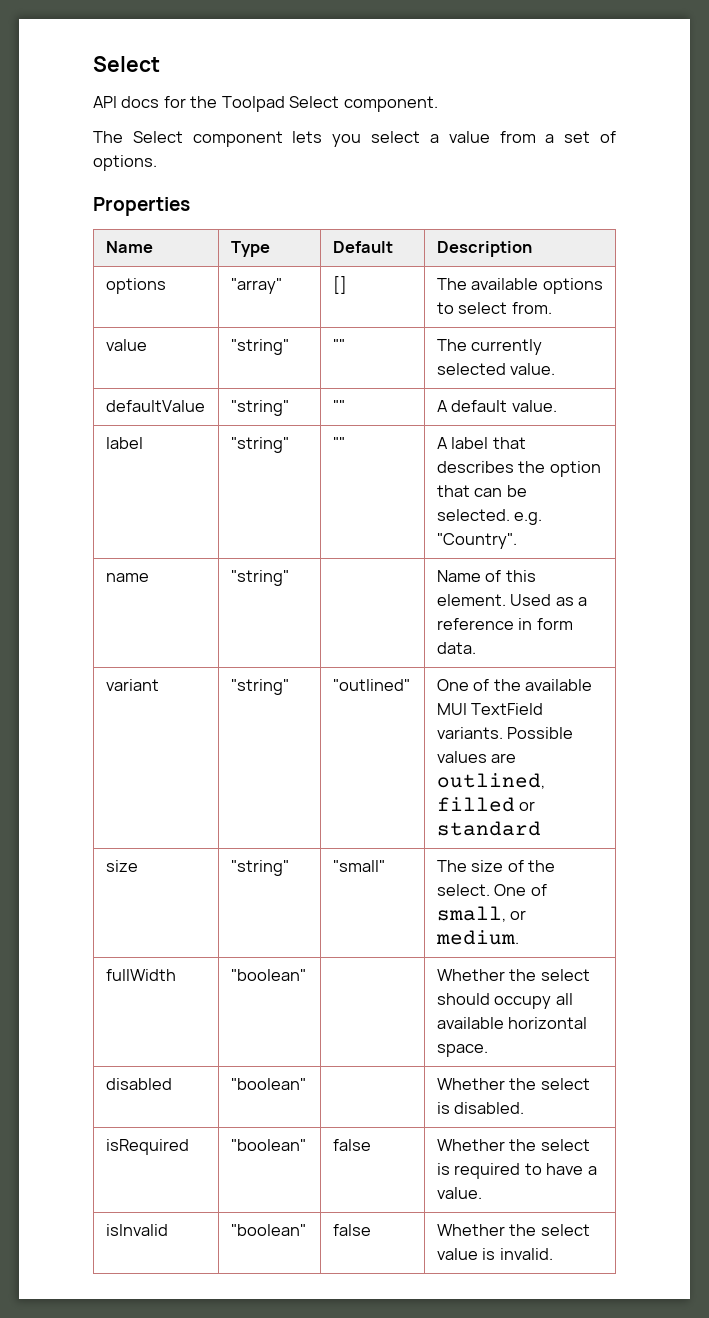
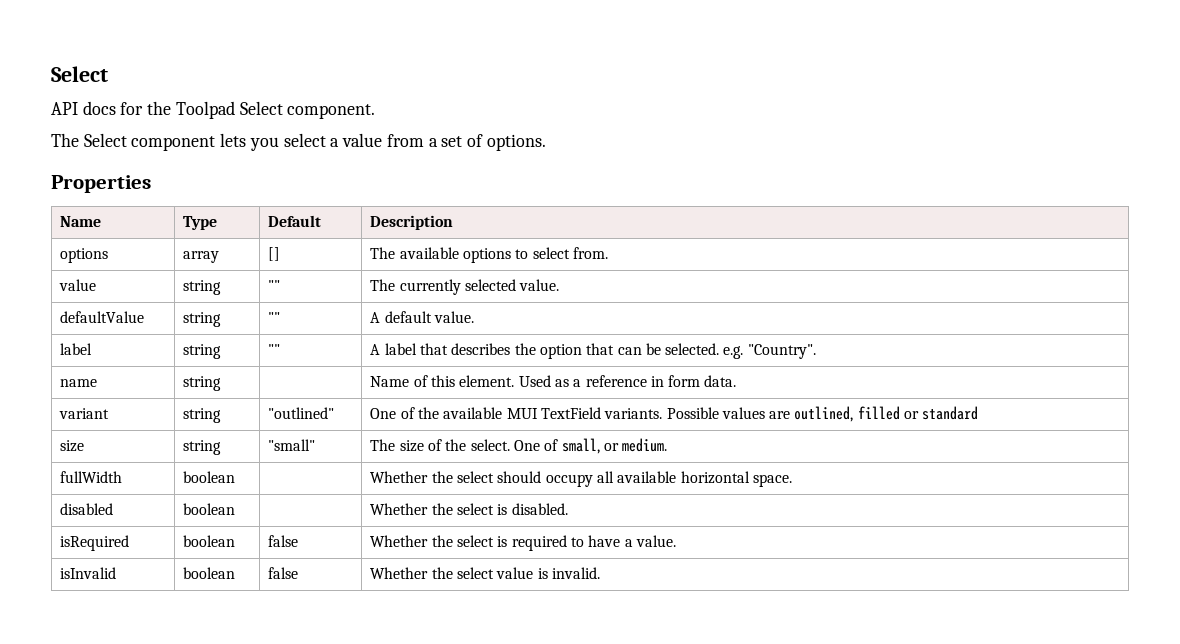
[230,278,282,294] "array" -> [183,251,220,263] array
[230,339,289,355] "string" -> [183,280,222,295] string
[230,400,289,416] "string" -> [183,312,222,327] string
[230,437,289,453] "string" -> [183,344,222,359] string
[230,570,289,586] "string" -> [183,376,222,391] string
[230,679,289,695] "string" -> [183,408,222,423] string
[230,860,289,876] "string" -> [183,440,222,455] string
[230,969,306,981] "boolean" -> [183,471,236,483] boolean
[230,1078,306,1090] "boolean" -> [183,503,236,515] boolean
[230,1139,306,1151] "boolean" -> [183,535,236,547] boolean
[230,1224,306,1236] "boolean" -> [183,567,236,579] boolean

